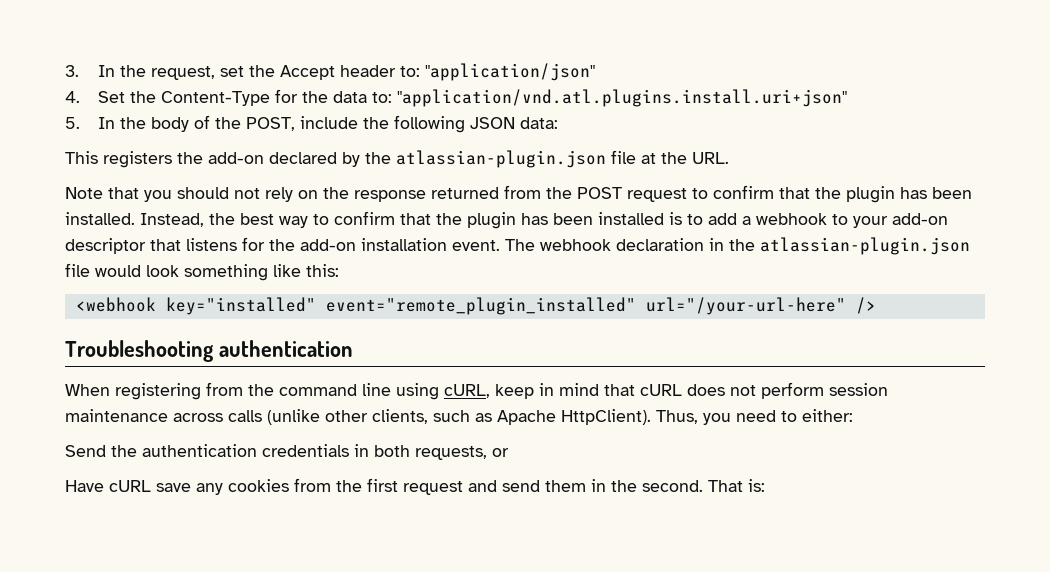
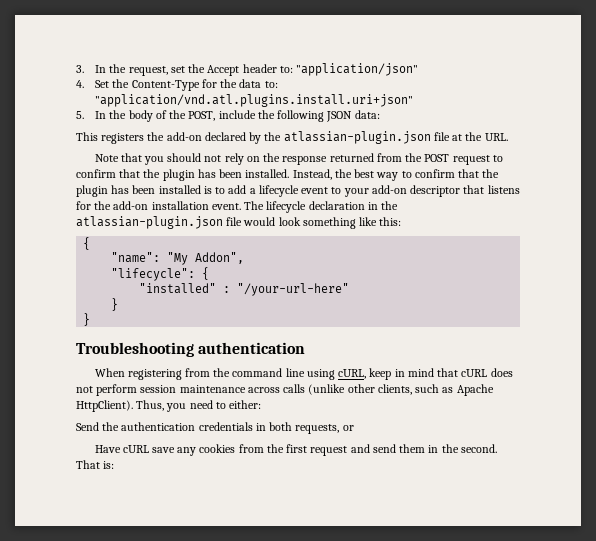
[756,213,827,225] webhook -> [258,185,329,197] lifecycle event
[540,239,611,251] webhook -> [266,201,307,213] lifecycle
[75,297,876,315] <webhook key="installed" event="remote_plugin_installed" url="/your-url-here" /> -> [83,237,91,250] [111,252,245,265] [111,267,210,281] [139,283,350,296] [111,298,119,311] [83,313,91,326] { // "name": "My Addon", // "lifecycle": { // "installed" : "/your-url-here" // } // }

